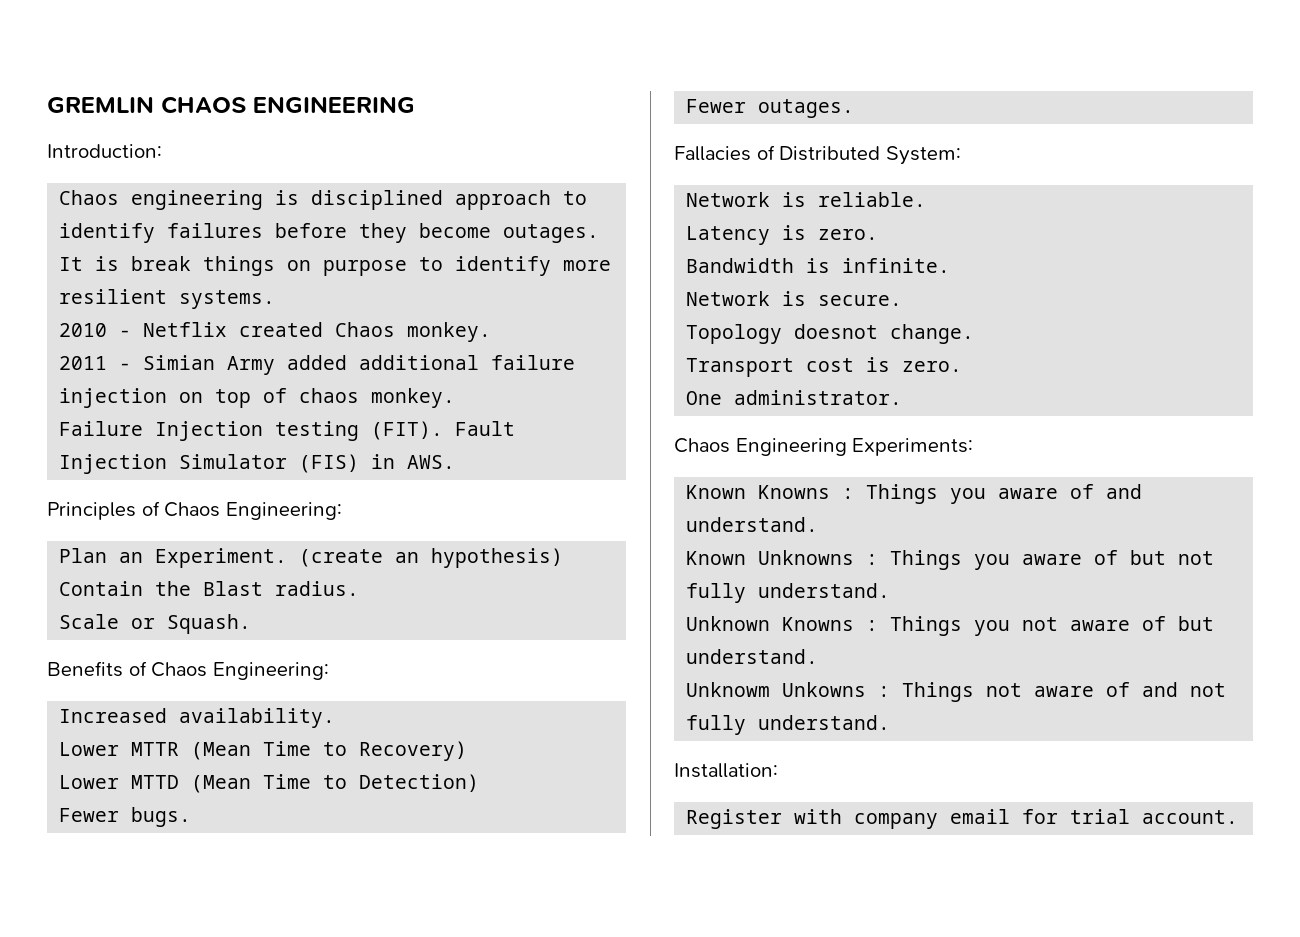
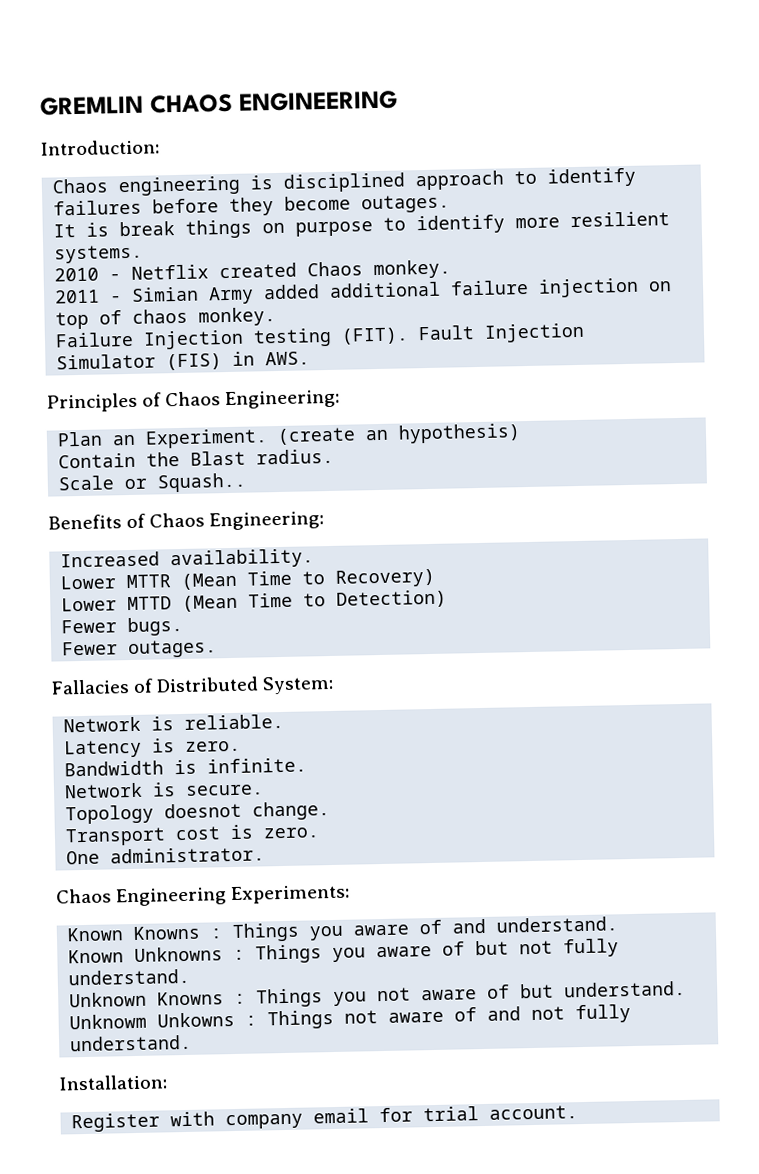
[167,614,252,634] Squash. -> [157,472,248,493] Squash..

